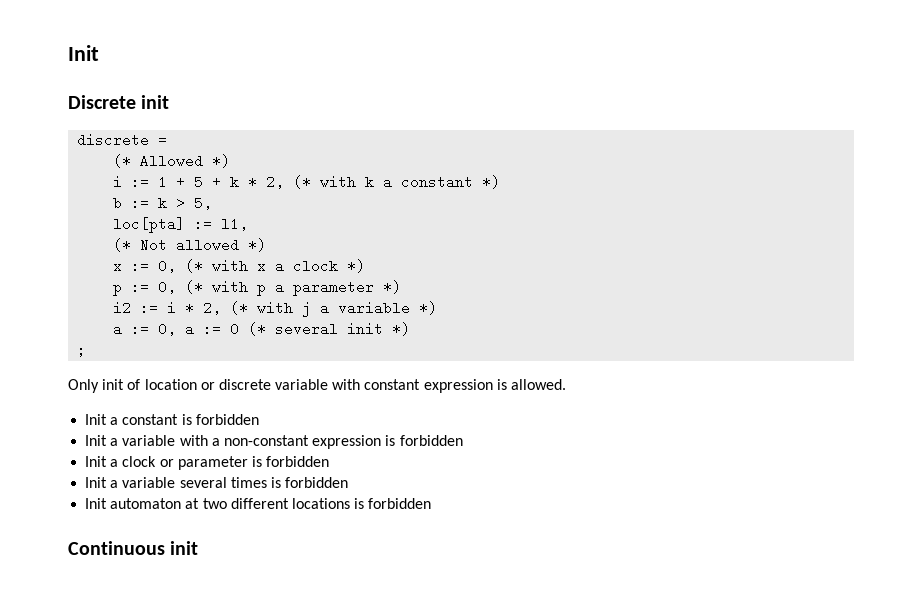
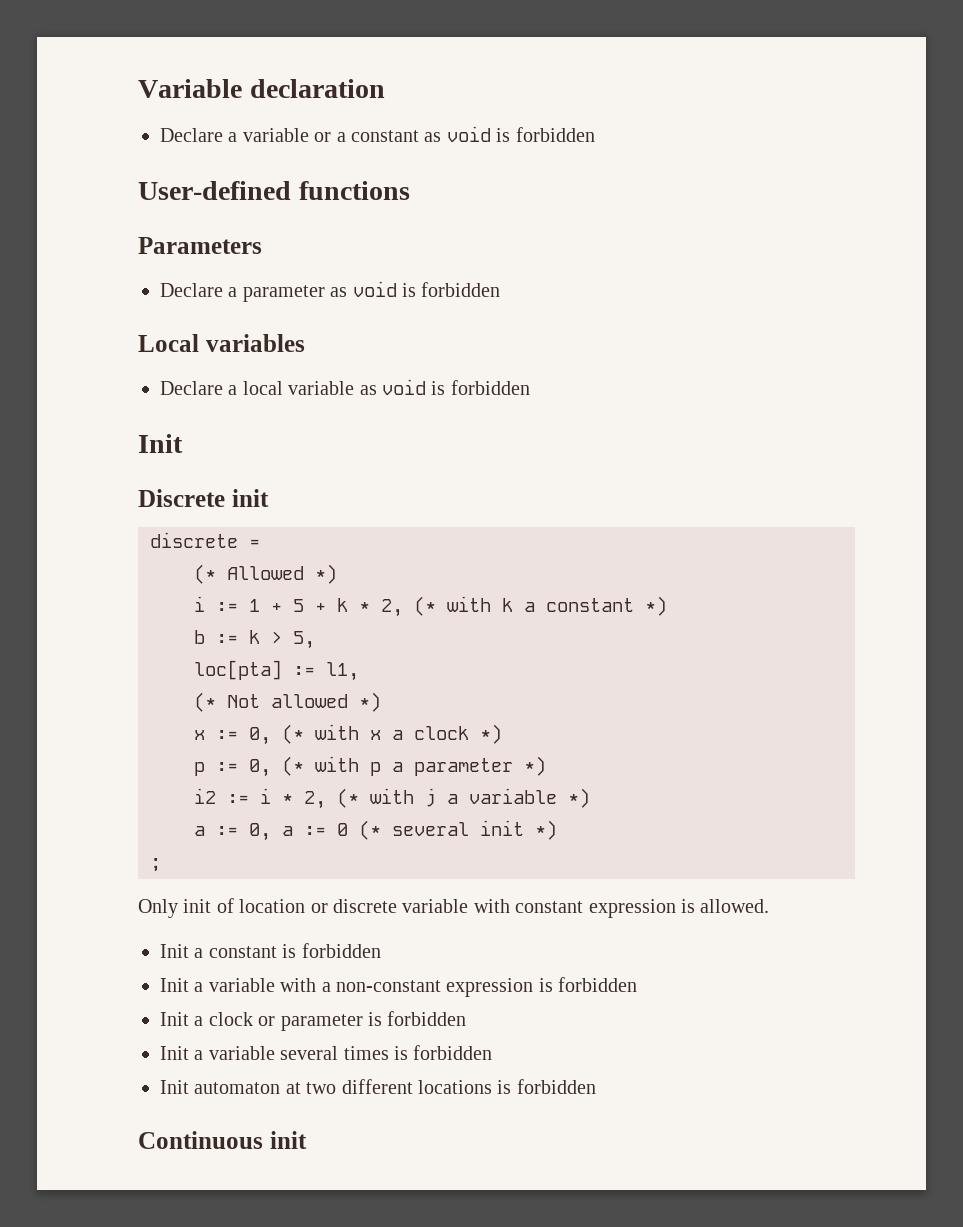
(68, 53) none -> [138,79,385,98] [160,126,595,142] [138,181,410,200] [138,237,262,254] [160,281,501,302] [138,334,305,352] [160,379,530,395] Variable declaration // Declare a variable or a constant as void is forbidden // User-defined functions // Parameters // Declare a parameter as void is forbidden // Local variables // Declare a local variable as void is forbidden //

